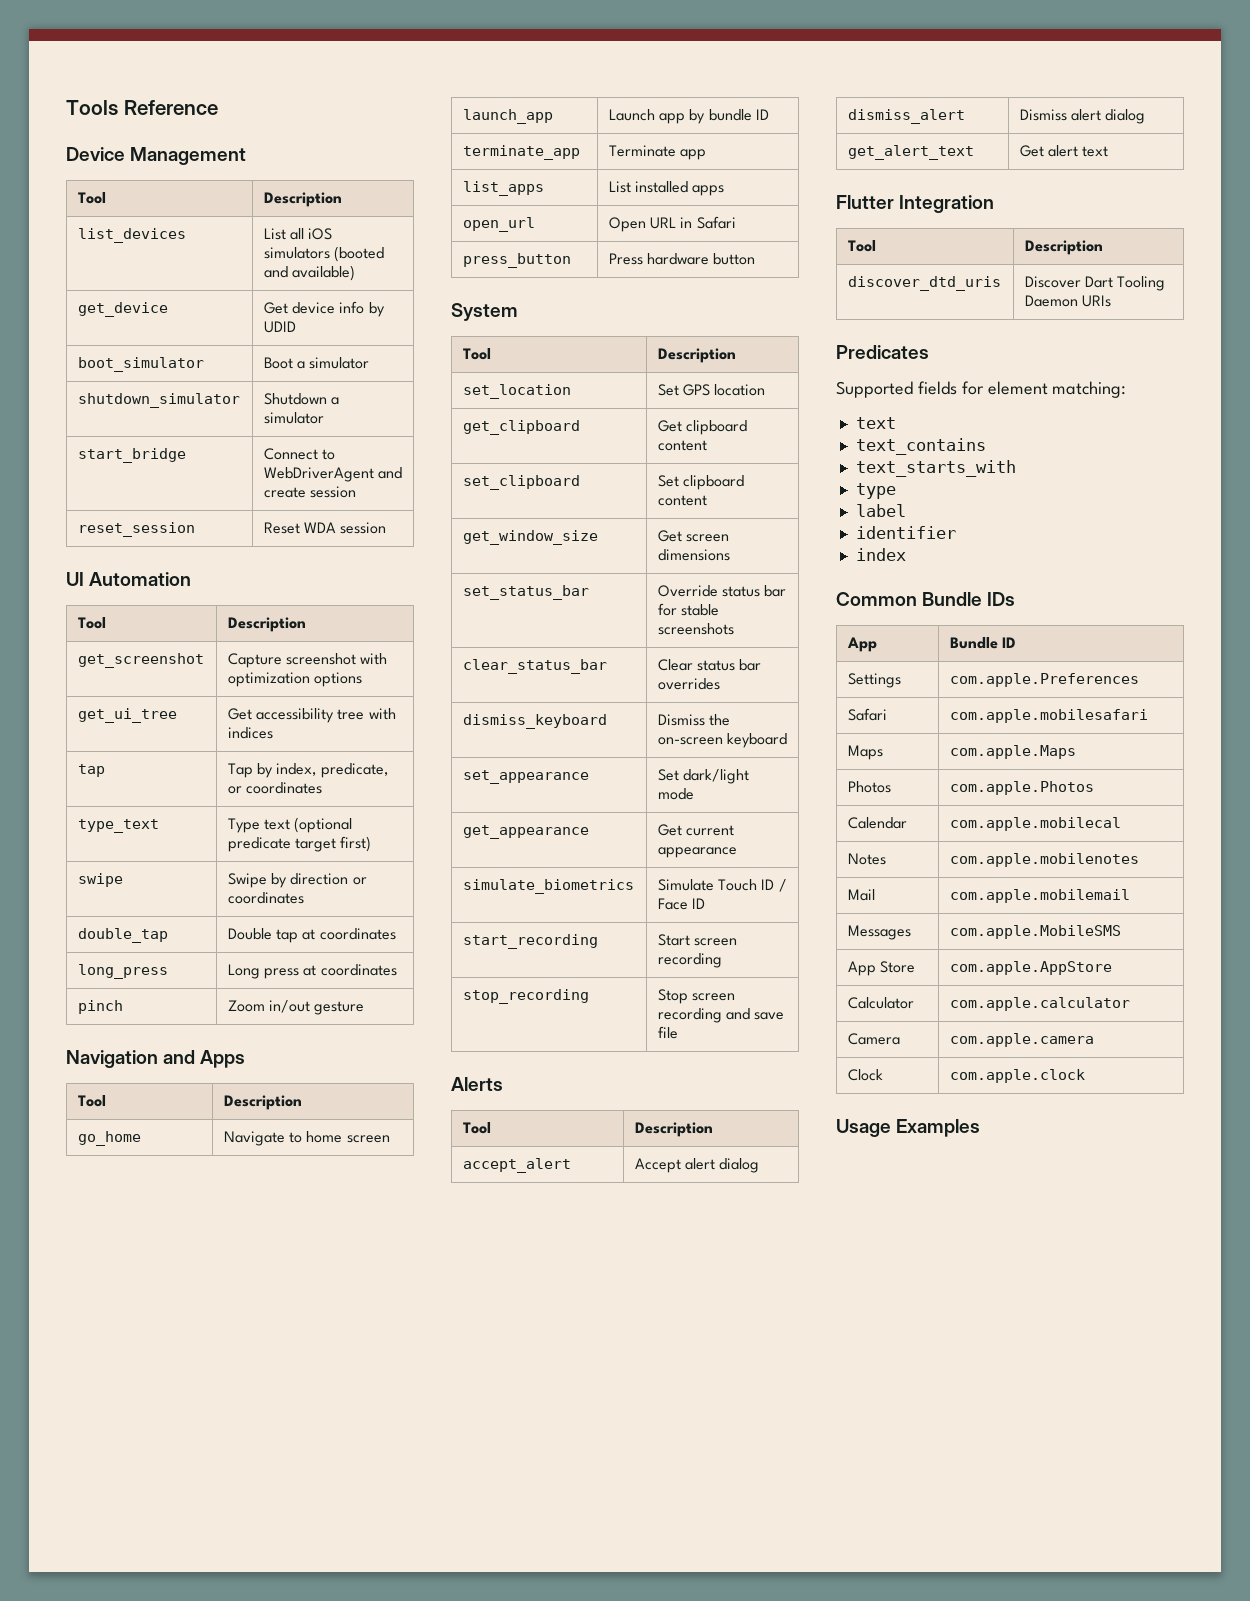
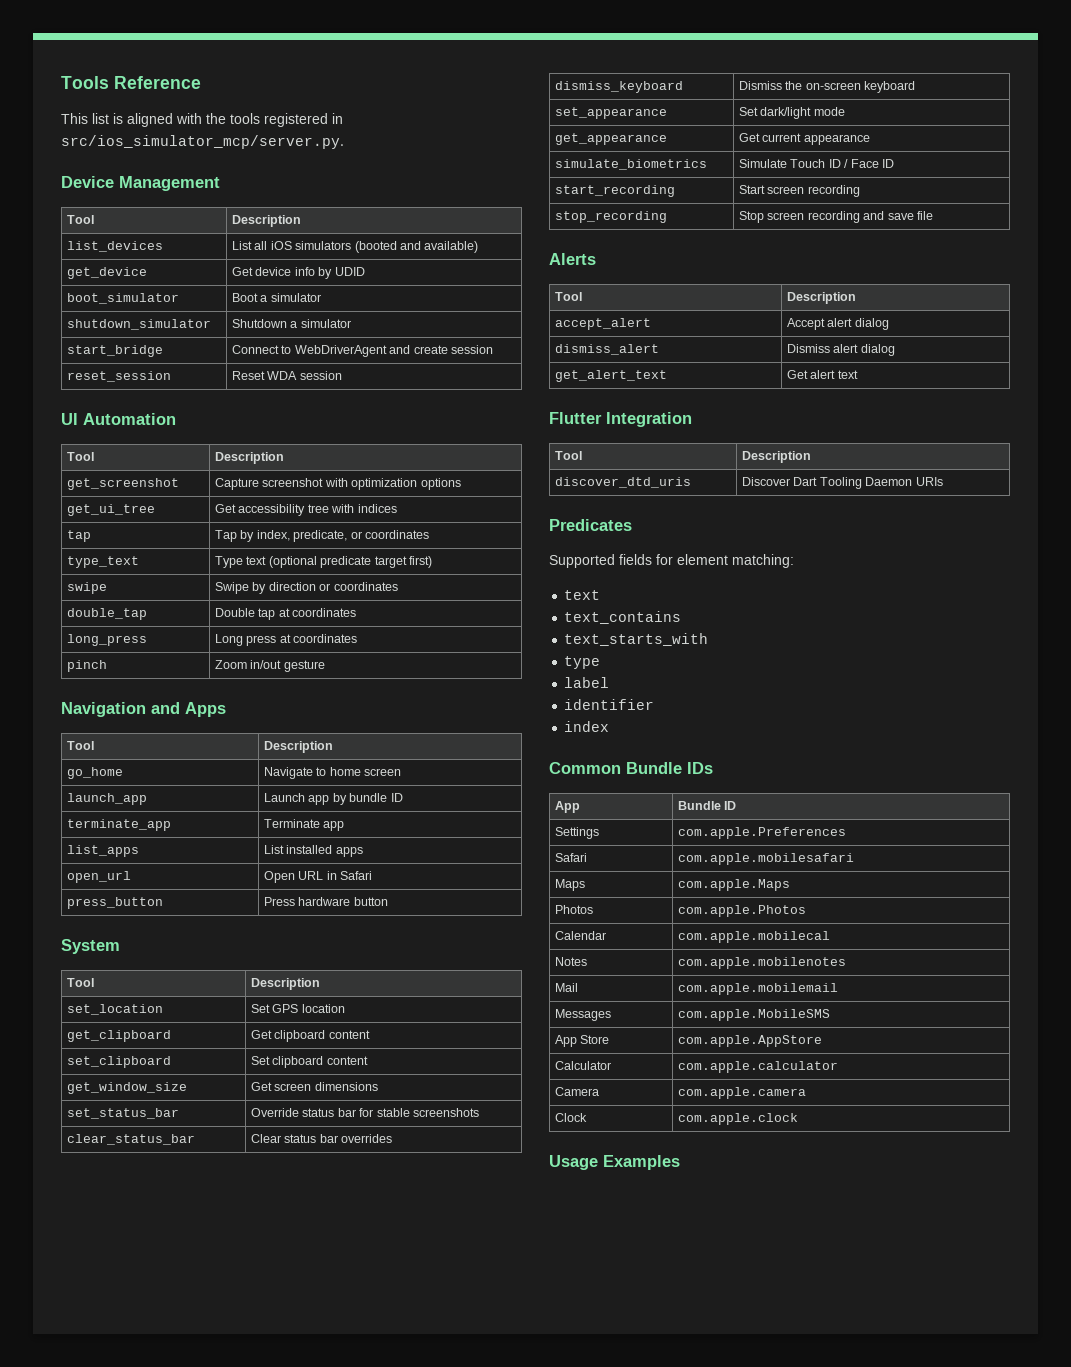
(218, 107) none -> [61,113,343,127] [61,135,344,149] // This list is aligned with the tools registered in src/ios_simulator_mcp/server.py.

